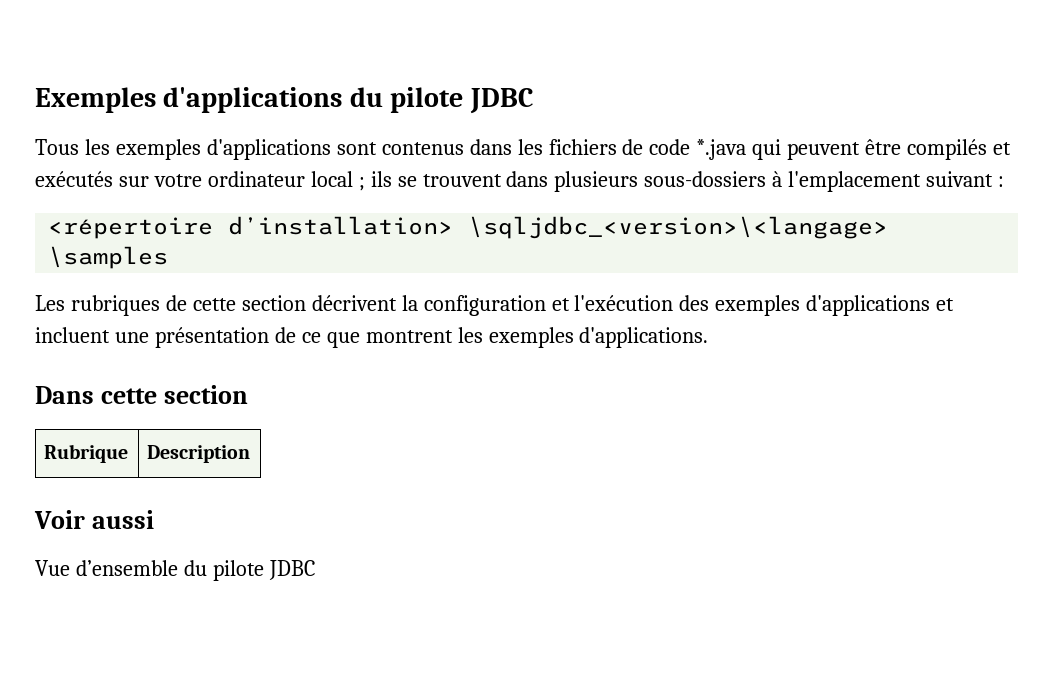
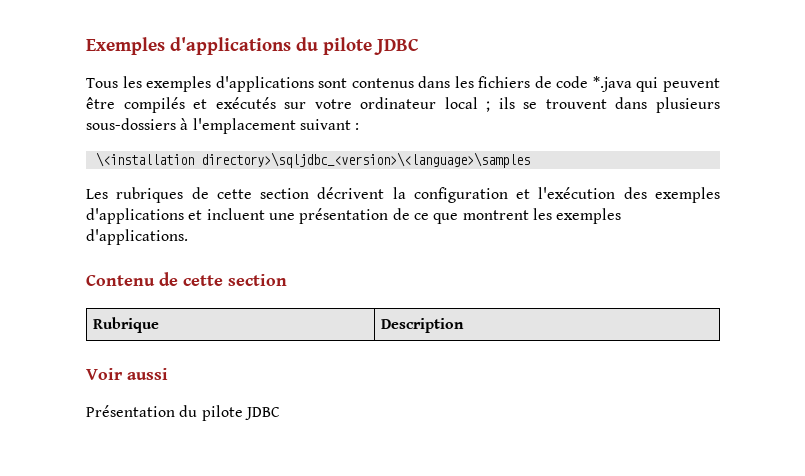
[48,216,889,239] [48,246,169,269] <répertoire d’installation> \sqljdbc_<version>\<langage> \samples -> [95,152,530,168] \<installation directory>\sqljdbc_<version>\<language>\samples
[35,386,94,404] Dans -> [86,272,178,286] Contenu de
[35,560,178,576] Vue d’ensemble -> [86,405,175,417] Présentation

